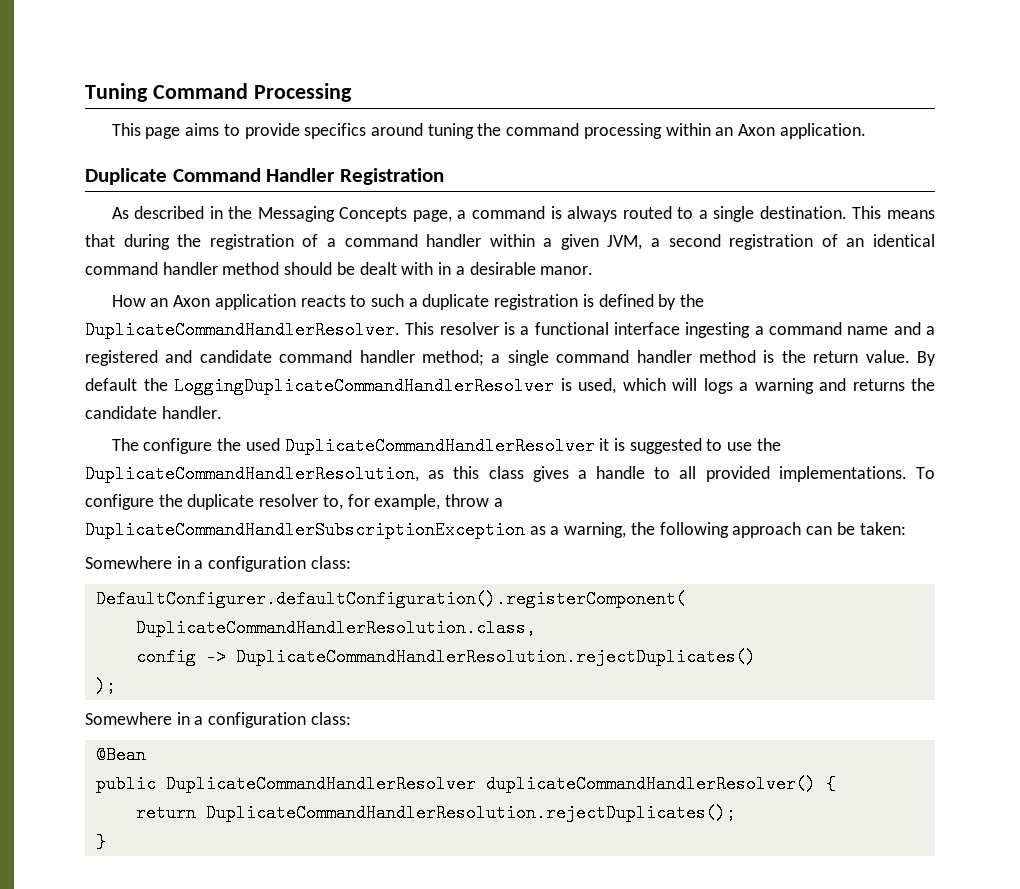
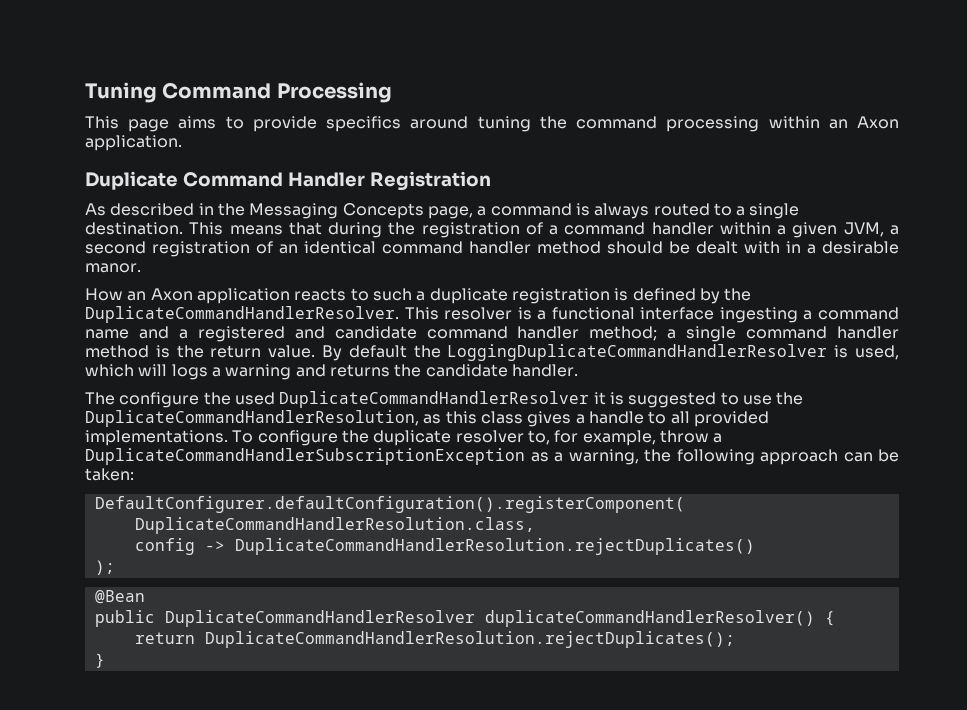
[85,556,351,572] // Somewhere in a configuration class: -> (134, 474) none
[85,712,351,728] // Somewhere in a configuration class: -> (115, 567) none

